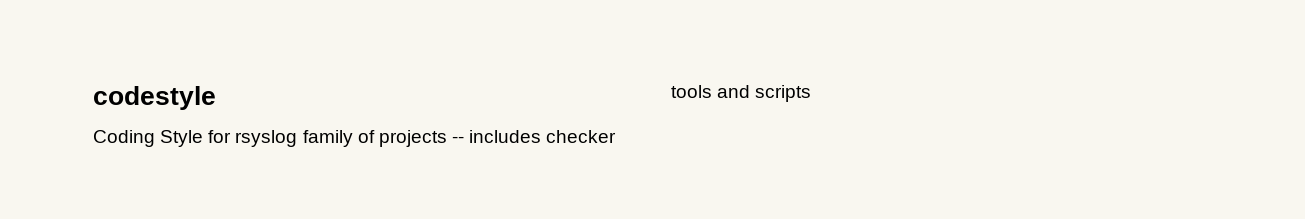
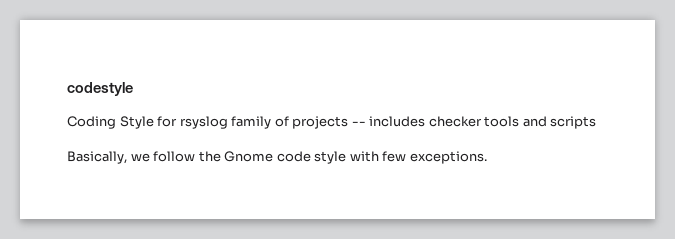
(812, 93) none -> [67,151,487,164] // Basically, we follow the Gnome code style with few exceptions.

